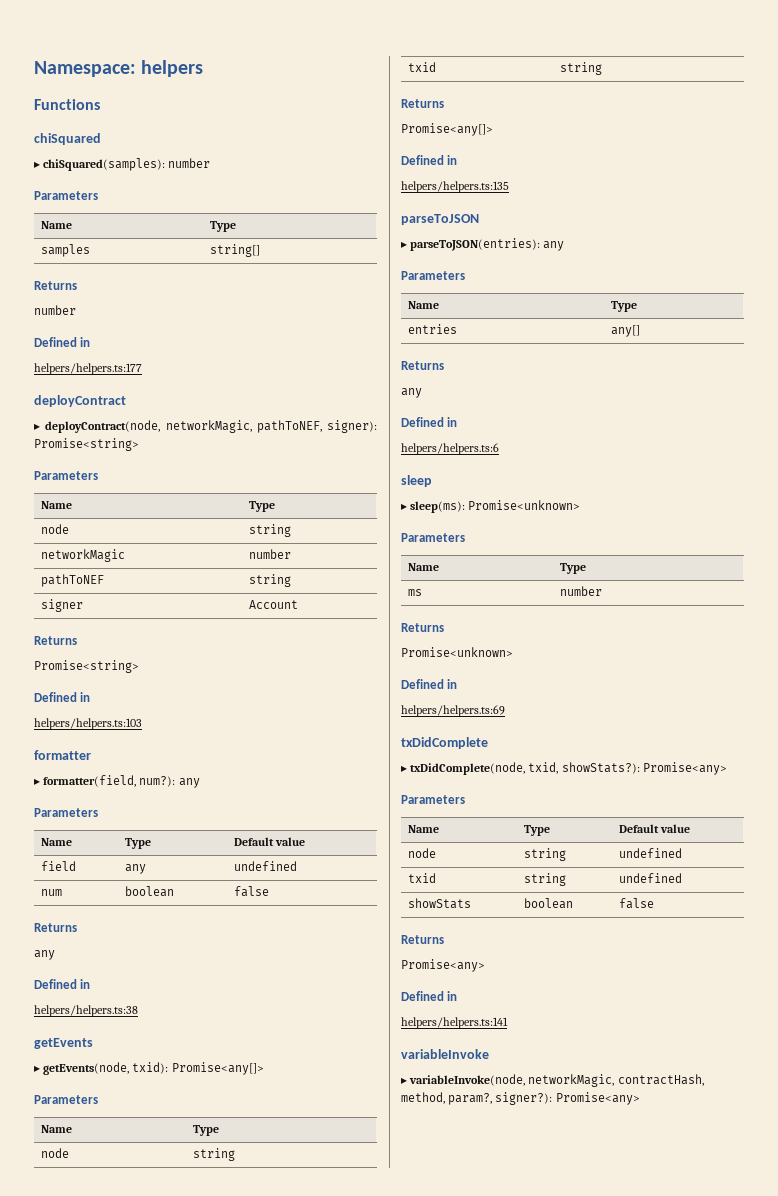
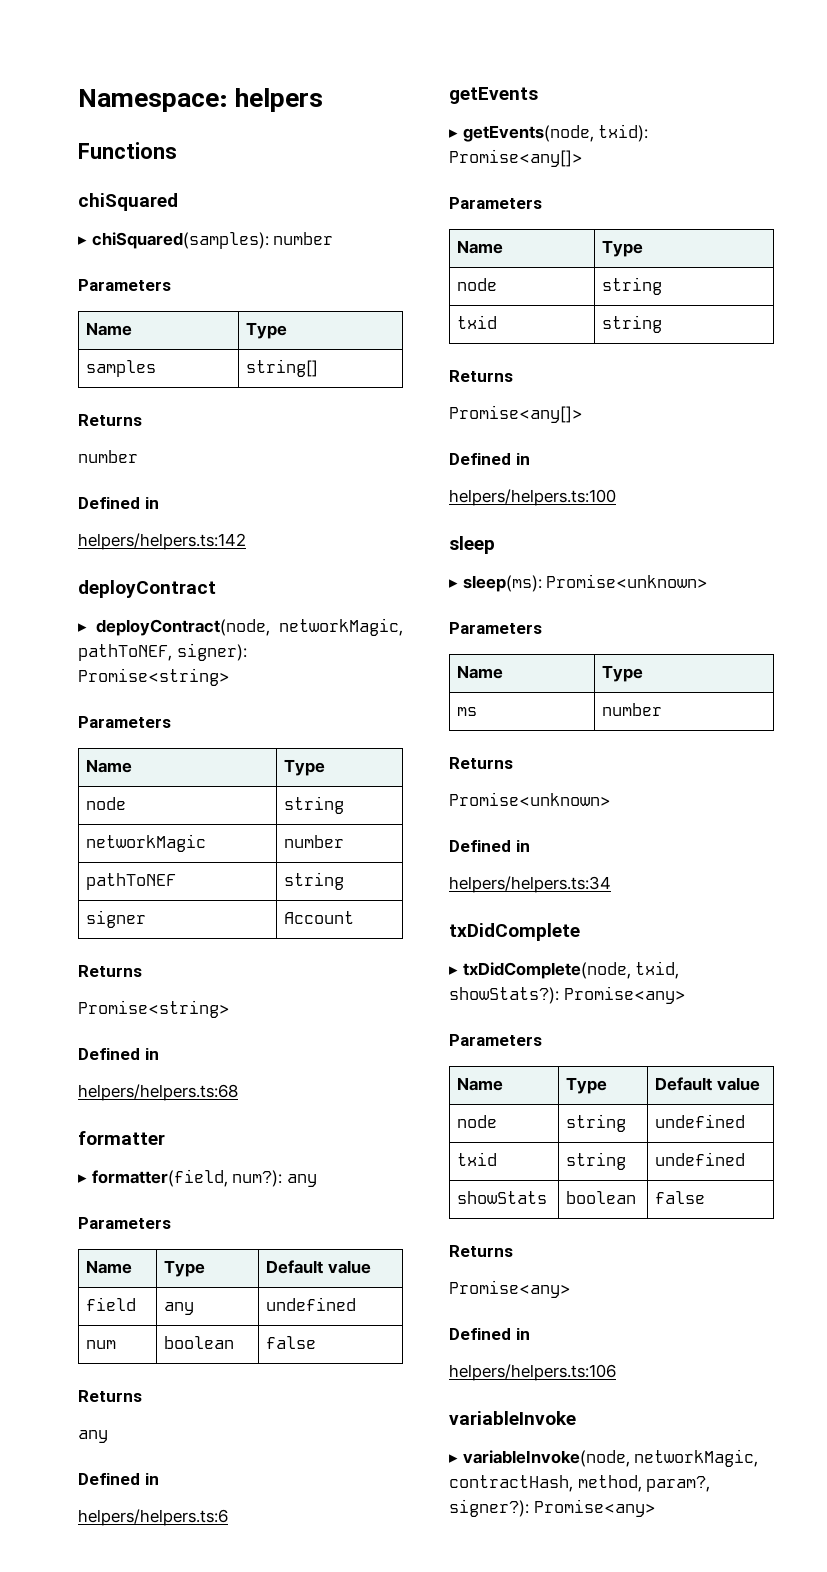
[34,363,142,375] helpers/helpers.ts:177 -> [78,533,246,550] helpers/helpers.ts:142
[34,718,142,730] helpers/helpers.ts:103 -> [78,1084,238,1101] helpers/helpers.ts:68
[34,1005,138,1017] helpers/helpers.ts:38 -> [78,1509,228,1526] helpers/helpers.ts:6
[401,181,509,193] [401,214,479,225] [401,238,565,251] [401,271,465,280] [407,301,439,309] [610,301,637,312] [407,324,457,334] [610,325,640,337] [401,361,444,370] [401,388,422,398] [401,417,458,427] [401,443,499,455] helpers/helpers.ts:135 // parseToJSON // ▸ parseToJSON(entries): any // Parameters // Name | Type // entries | any[] // Returns // any // Defined in // helpers/helpers.ts:6 -> [449,489,616,506] helpers/helpers.ts:100
[401,705,505,717] helpers/helpers.ts:69 -> [449,876,611,893] helpers/helpers.ts:34
[401,1017,508,1029] helpers/helpers.ts:141 -> [449,1364,616,1381] helpers/helpers.ts:106

